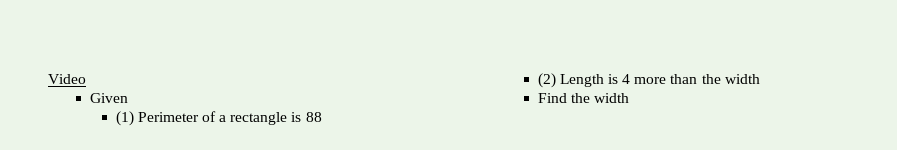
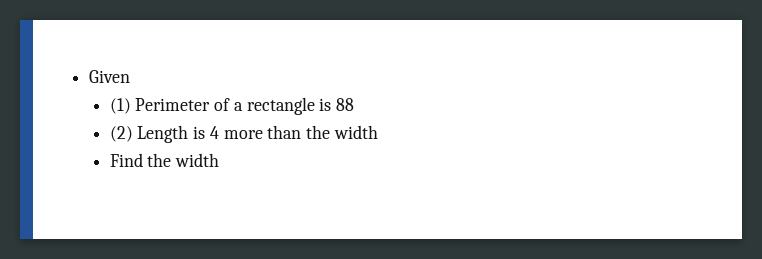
[48,74,86,84] Video // -> (88, 76) none

